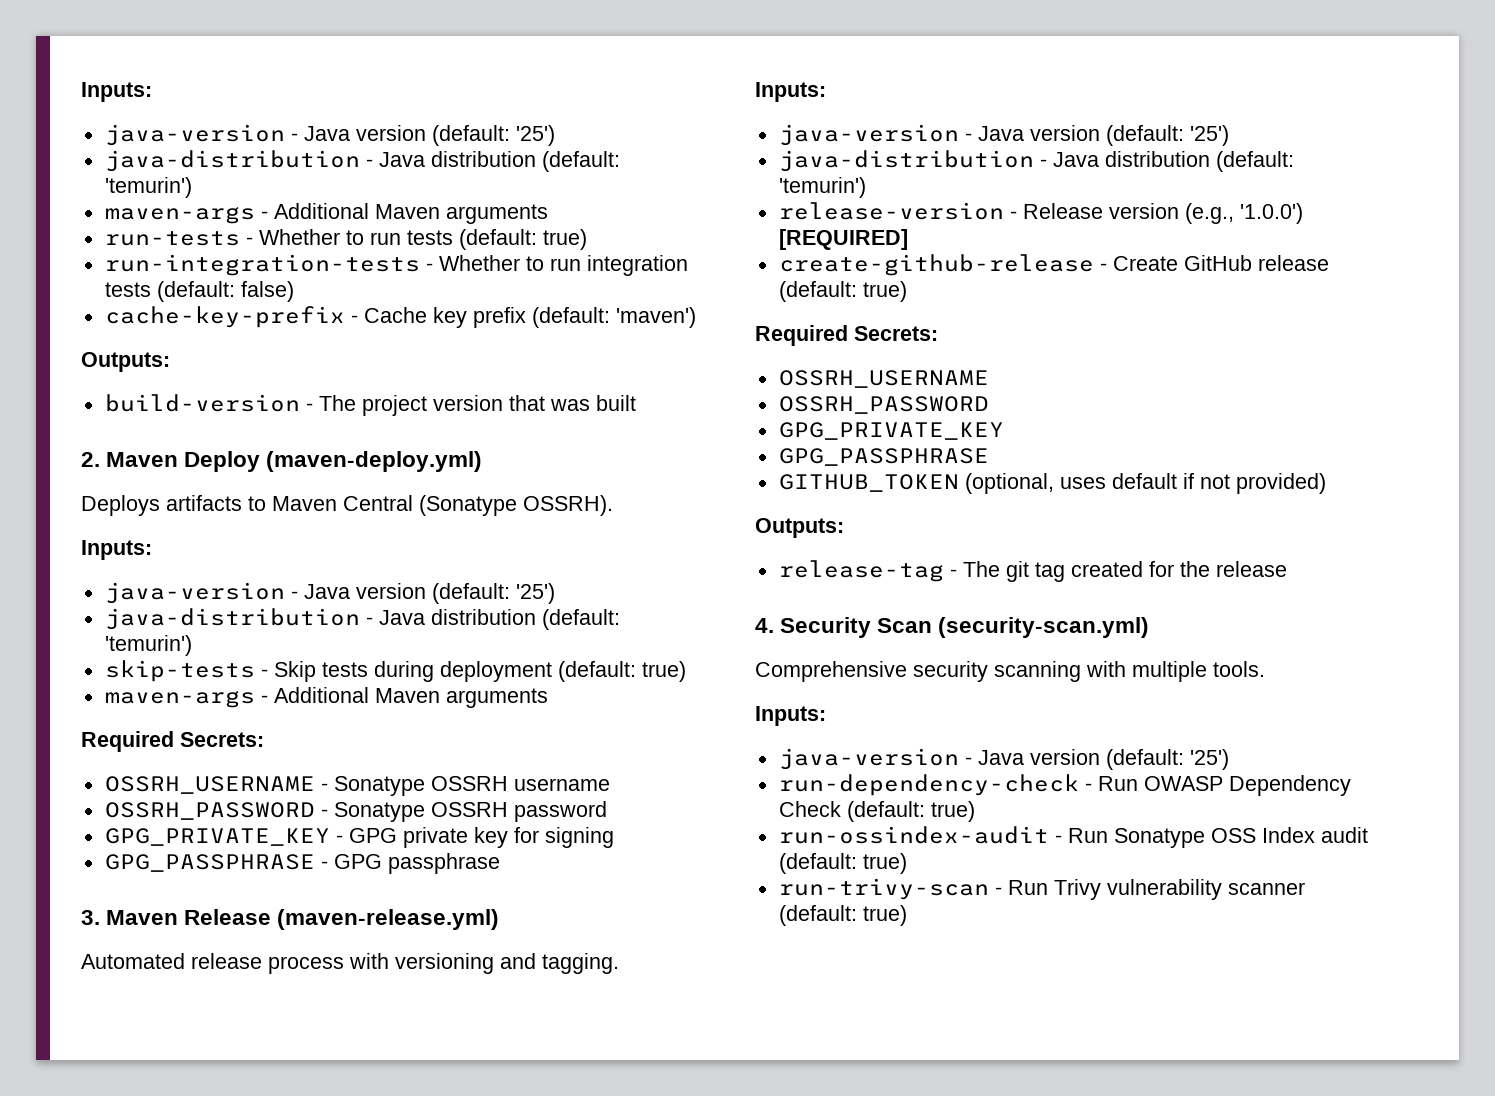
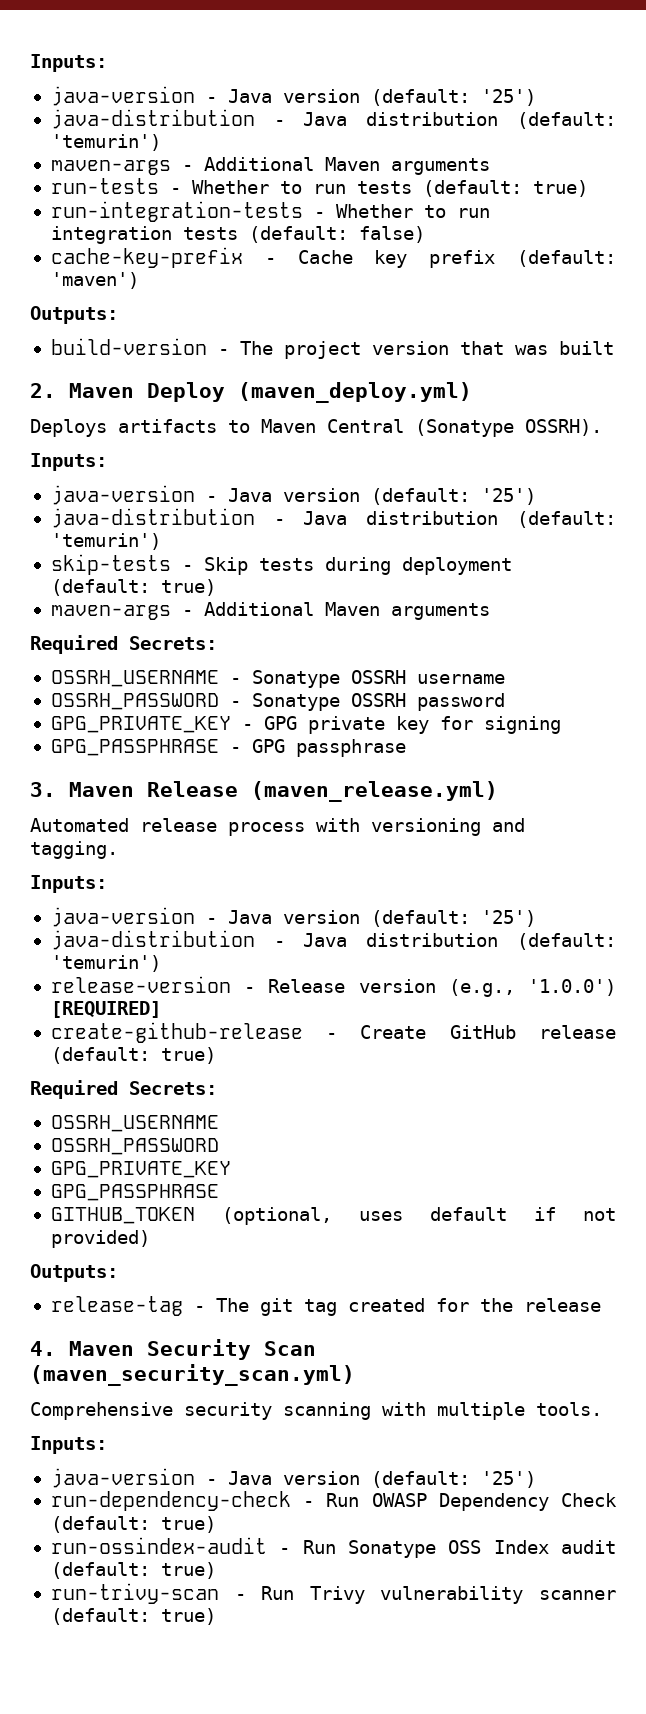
[266,451,483,472] (maven-deploy.yml) -> [238,382,472,403] (maven_deploy.yml)
[277,909,500,930] (maven-release.yml) -> [251,781,498,802] (maven_release.yml)
(774, 625) none -> [69,1341,134,1356] Maven
[938,617,1150,638] (security-scan.yml) -> [30,1364,355,1386] (maven_security_scan.yml)

